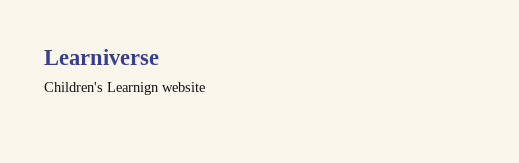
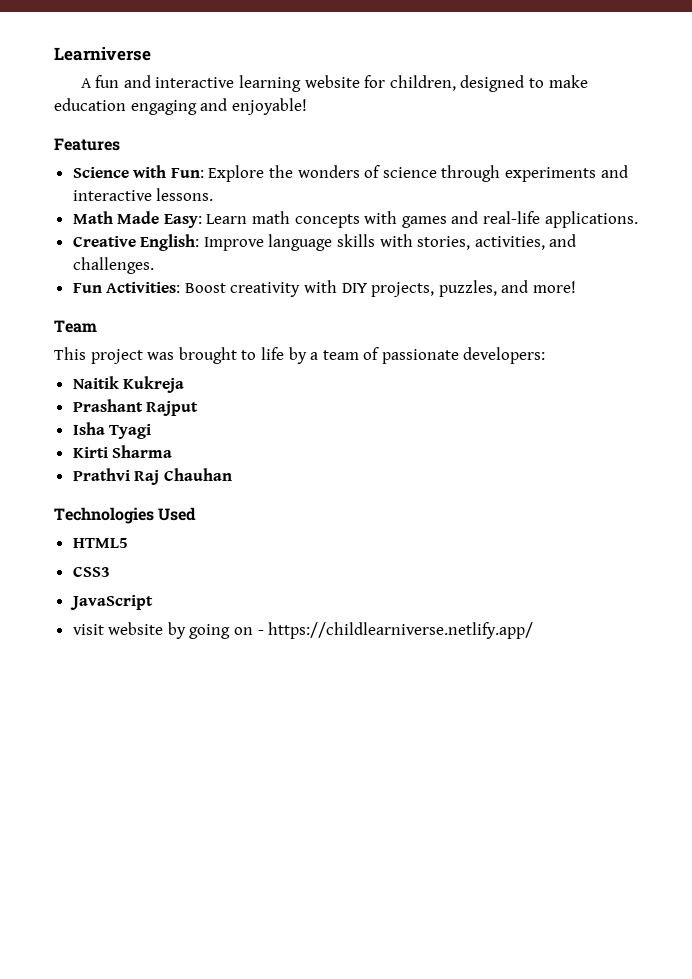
[44,82,205,95] Children's Learnign website -> [80,75,588,92] [54,98,307,115] [54,138,120,151] [72,165,628,182] [72,188,214,201] [72,211,638,228] [72,234,577,251] [72,257,154,274] [72,280,577,297] [54,320,97,333] [54,347,546,364] [72,376,185,393] [72,399,199,416] [72,422,152,439] [72,445,173,458] [72,468,232,485] [54,507,197,524] [72,538,128,548] [72,566,110,577] [69,595,153,610] [72,622,534,639] A fun and interactive learning website for children, designed to make education engaging and enjoyable! // Features // Science with Fun: Explore the wonders of science through experiments and interactive lessons. // Math Made Easy: Learn math concepts with games and real-life applications. // Creative English: Improve language skills with stories, activities, and challenges. // Fun Activities: Boost creativity with DIY projects, puzzles, and more! // Team // This project was brought to life by a team of passionate developers: // Naitik Kukreja // Prashant Rajput // Isha Tyagi // Kirti Sharma // Prathvi Raj Chauhan // Technologies Used // HTML5 // CSS3 // JavaScript // visit website by going on - https://childlearniverse.netlify.app/

